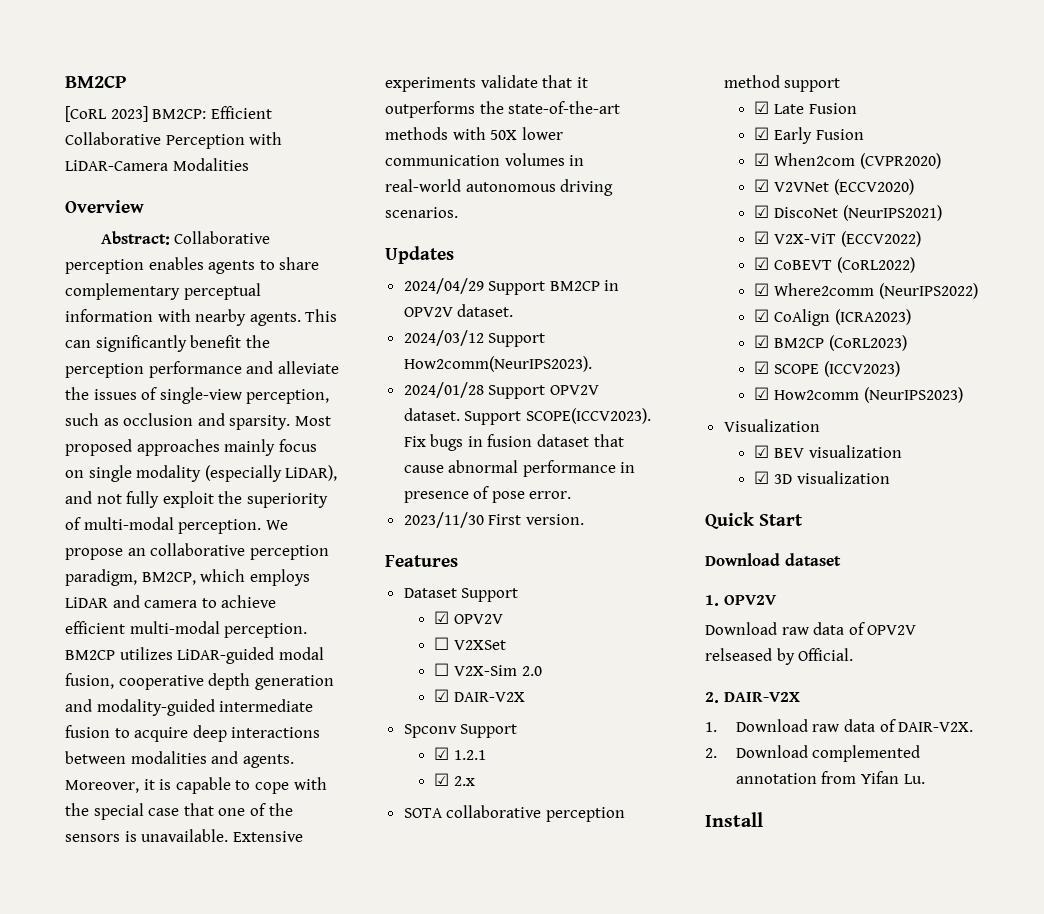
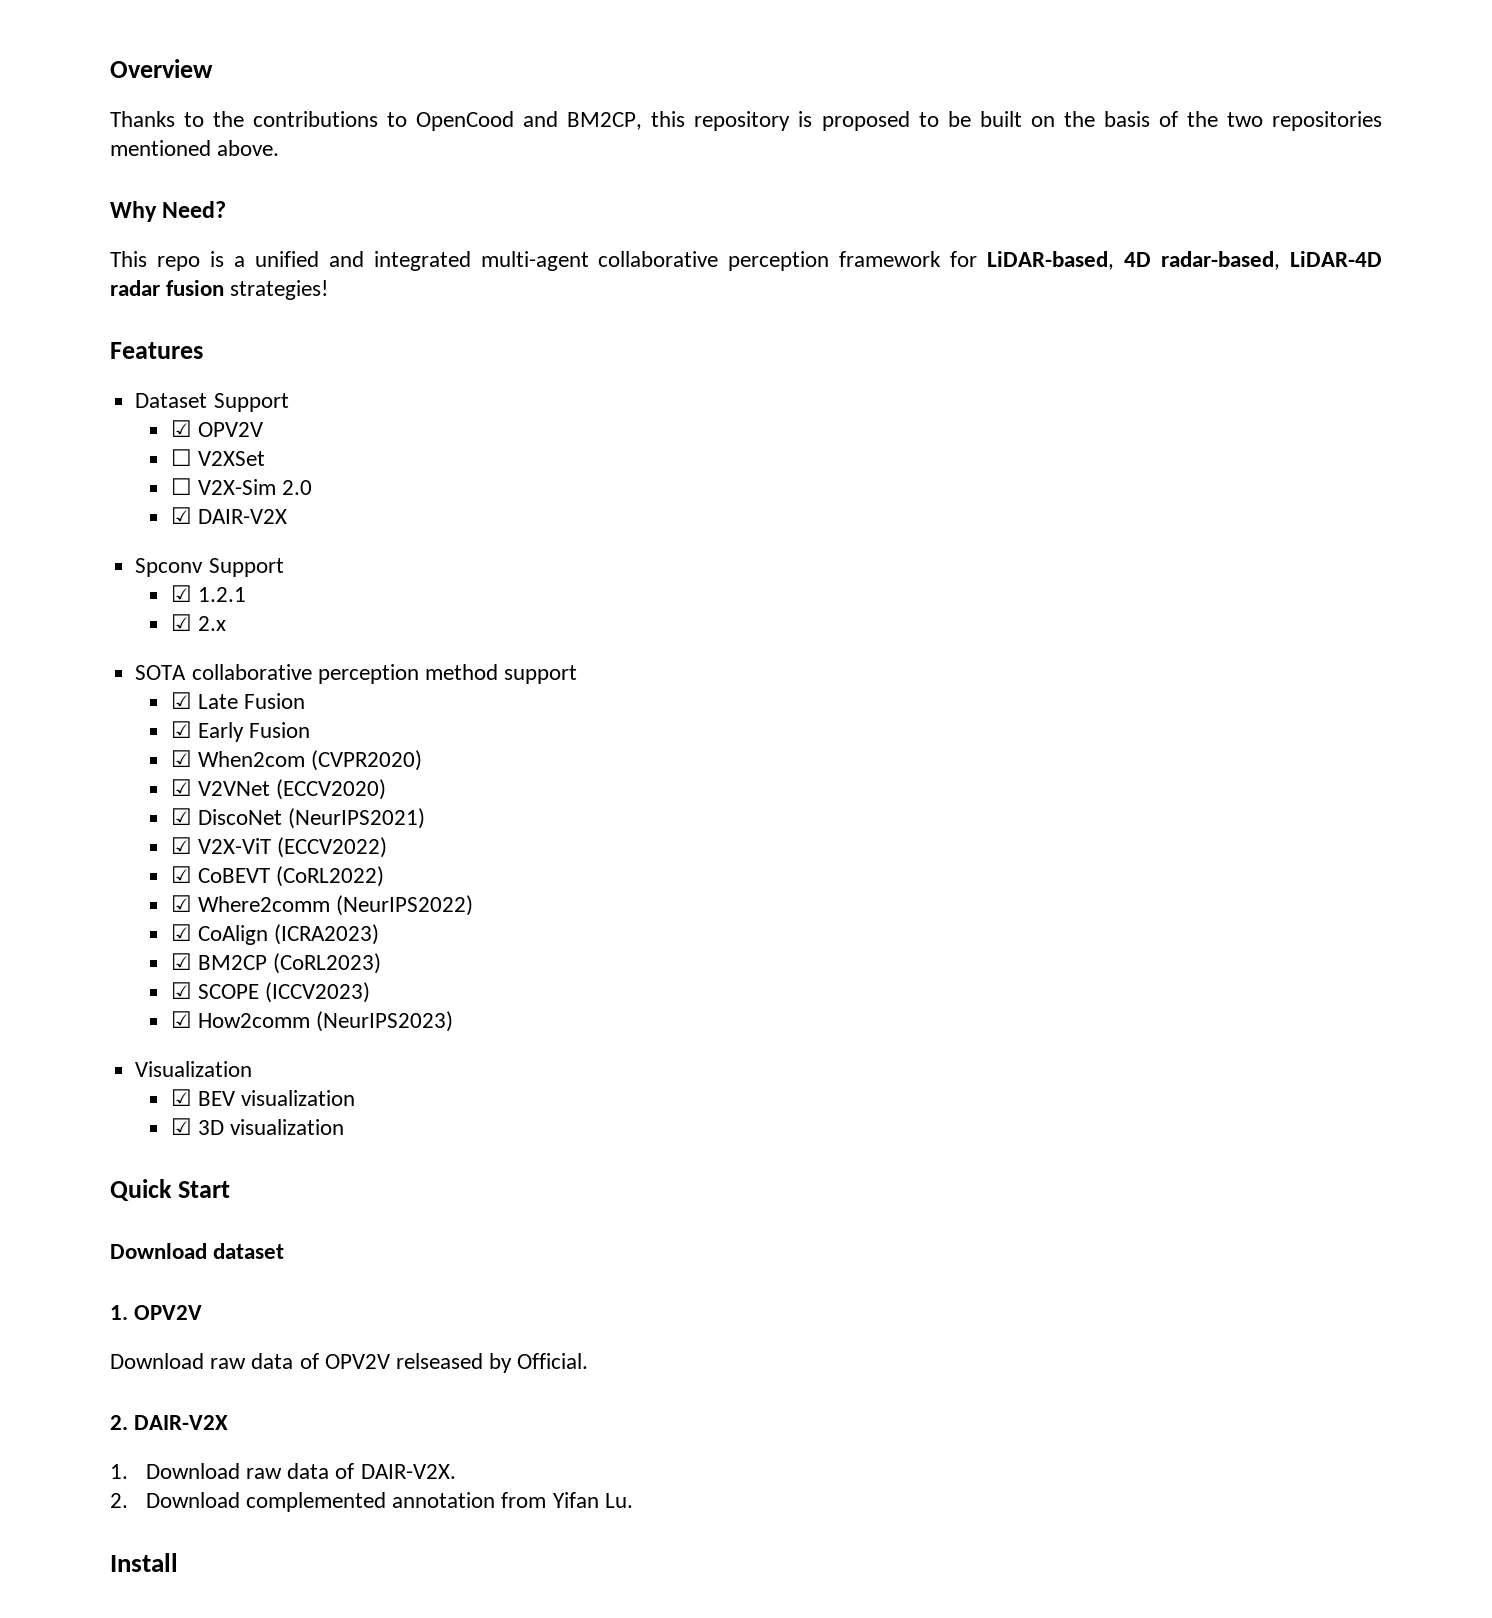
[65,75,127,88] [65,106,272,122] [65,132,283,149] [65,158,249,171] [65,200,144,213] [100,231,271,245] [65,257,320,274] [65,283,261,300] [65,309,338,326] [65,335,270,352] [65,361,339,378] [65,387,330,404] [65,413,331,430] [65,439,317,456] [65,465,338,482] [65,491,328,508] [65,517,288,534] [65,543,329,560] [65,569,310,586] [65,595,277,608] [65,621,308,638] [65,647,324,664] [65,673,334,690] [65,699,314,716] [65,725,321,742] [65,751,294,768] [65,777,327,794] [65,803,293,820] [65,829,303,842] [385,75,588,92] [385,101,621,118] [385,127,563,140] [385,153,585,166] [385,179,614,196] [385,207,458,218] [385,246,454,264] [403,278,620,295] [403,304,514,317] [403,330,546,347] [403,356,592,372] [403,382,599,399] [403,408,651,425] [403,434,624,451] [403,460,636,477] [403,486,572,503] [403,512,584,528] BM2CP // [CoRL 2023] BM2CP: Efficient Collaborative Perception with LiDAR-Camera Modalities // Overview // Abstract: Collaborative perception enables agents to share complementary perceptual information with nearby agents. This can significantly benefit the perception performance and alleviate the issues of single-view perception, such as occlusion and sparsity. Most proposed approaches mainly focus on single modality (especially LiDAR), and not fully exploit the superiority of multi-modal perception. We propose an collaborative perception paradigm, BM2CP, which employs LiDAR and camera to achieve efficient multi-modal perception. BM2CP utilizes LiDAR-guided modal fusion, cooperative depth generation and modality-guided intermediate fusion to acquire deep interactions between modalities and agents. Moreover, it is capable to cope with the special case that one of the sensors is unavailable. Extensive experiments validate that it outperforms the state-of-the-art methods with 50X lower communication volumes in real-world autonomous driving scenarios. // Updates // 2024/04/29 Support BM2CP in OPV2V dataset. // 2024/03/12 Support How2comm(NeurIPS2023). // 2024/01/28 Support OPV2V dataset. Support SCOPE(ICCV2023). Fix bugs in fusion dataset that cause abnormal performance in presence of pose error. // 2023/11/30 First version. -> [110,59,213,78] [110,111,1382,131] [110,140,280,156] [110,201,227,222] [110,251,1382,271] [110,280,329,300] Overview // Thanks to the contributions to OpenCood and BM2CP, this repository is proposed to be built on the basis of the two repositories mentioned above. // Why Need? // This repo is a unified and integrated multi-agent collaborative perception framework for LiDAR-based, 4D radar-based, LiDAR-4D radar fusion strategies!

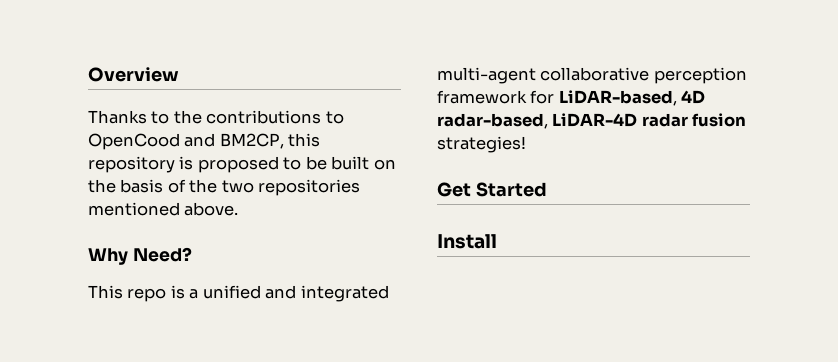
[110,342,203,359] [135,393,289,412] [171,420,264,437] [171,449,266,466] [171,478,313,495] [171,507,288,524] [135,558,284,577] [171,585,247,602] [171,614,227,631] [135,664,578,684] [171,692,306,709] [171,721,311,742] [171,750,423,771] [171,779,387,800] [171,808,426,829] [171,837,388,858] [171,866,385,887] [171,895,474,916] [171,924,380,945] [171,953,382,974] [171,982,371,1003] [171,1011,454,1032] [135,1061,253,1077] [171,1089,356,1106] [171,1118,345,1135] [110,1179,230,1201] [110,1243,285,1259] [110,1305,203,1320] [110,1353,589,1373] [110,1415,229,1430] [110,1463,456,1479] [110,1492,633,1512] Features // Dataset Support // ☑ OPV2V // ☐ V2XSet // ☐ V2X-Sim 2.0 // ☑ DAIR-V2X // Spconv Support // ☑ 1.2.1 // ☑ 2.x // SOTA collaborative perception method support // ☑ Late Fusion // ☑ Early Fusion // ☑ When2com (CVPR2020) // ☑ V2VNet (ECCV2020) // ☑ DiscoNet (NeurIPS2021) // ☑ V2X-ViT (ECCV2022) // ☑ CoBEVT (CoRL2022) // ☑ Where2comm (NeurIPS2022) // ☑ CoAlign (ICRA2023) // ☑ BM2CP (CoRL2023) // ☑ SCOPE (ICCV2023) // ☑ How2comm (NeurIPS2023) // Visualization // ☑ BEV visualization // ☑ 3D visualization // Quick Start // Download dataset // 1. OPV2V // Download raw data of OPV2V relseased by Official. // 2. DAIR-V2X // 1. Download raw data of DAIR-V2X. // 2. Download complemented annotation from Yifan Lu. -> [437,182,547,197] Get Started

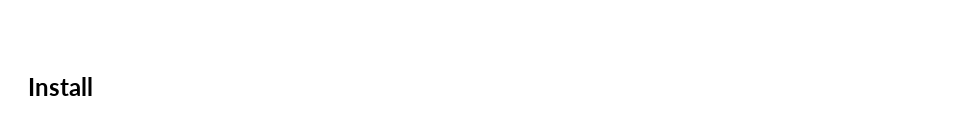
[88,67,179,82] [88,110,344,124] [88,133,321,150] [88,156,396,173] [88,179,361,196] [88,202,239,216] [88,247,192,265] [88,285,389,302] [437,67,747,84] [437,90,706,106] [437,113,747,129] [437,136,526,153] [437,182,547,197] Overview // Thanks to the contributions to OpenCood and BM2CP, this repository is proposed to be built on the basis of the two repositories mentioned above. // Why Need? // This repo is a unified and integrated multi-agent collaborative perception framework for LiDAR-based, 4D radar-based, LiDAR-4D radar fusion strategies! // Get Started // -> (28, 86) none

